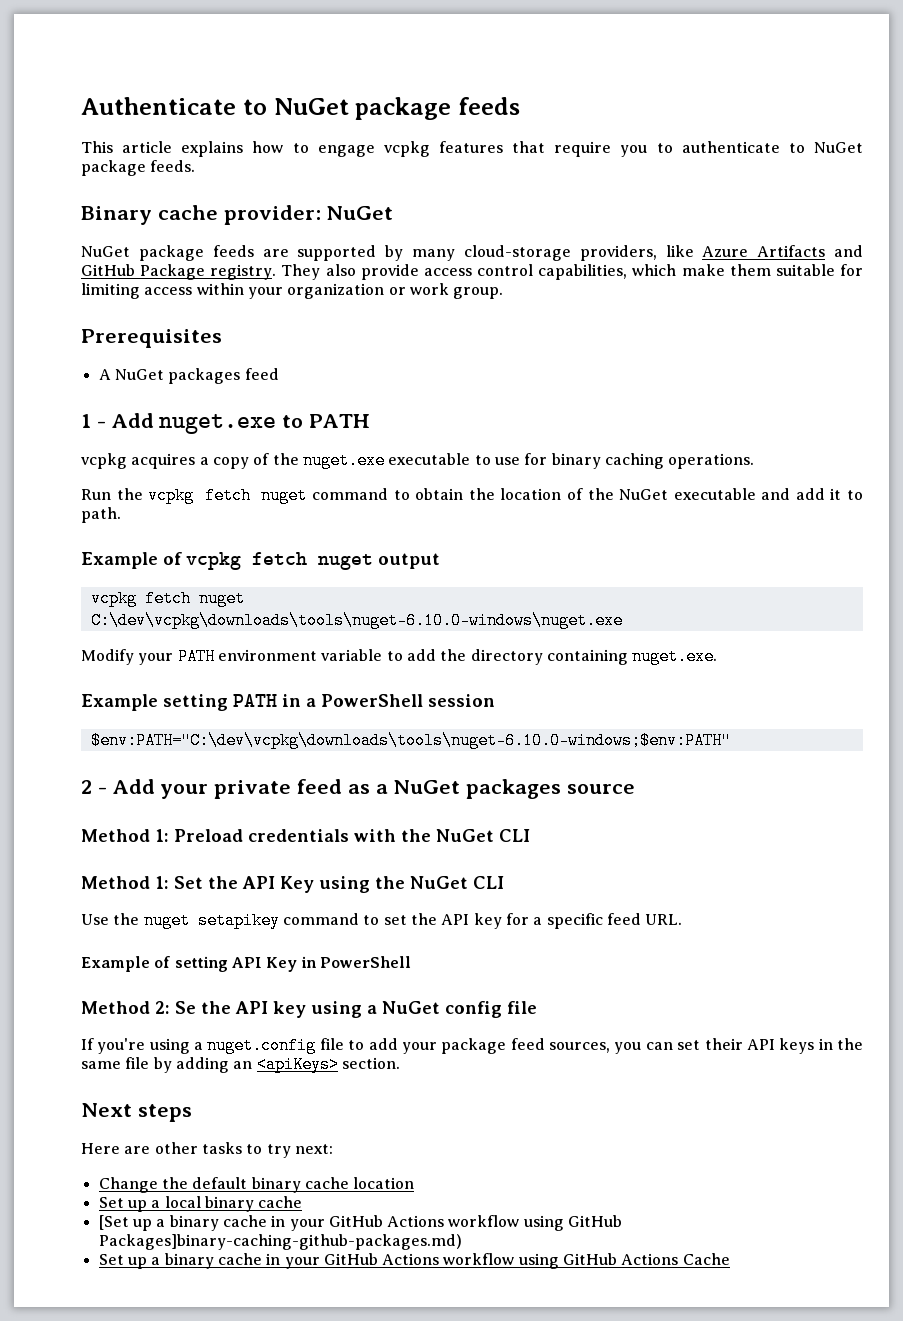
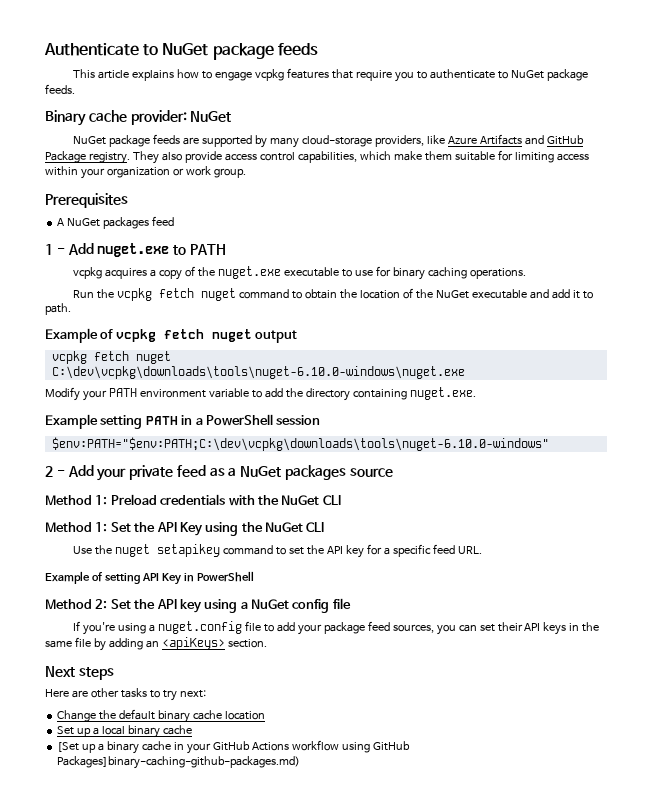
[90,732,731,749] $env:PATH="C:\dev\vcpkg\downloads\tools\nuget-6.10.0-windows;$env:PATH" -> [51,437,549,451] $env:PATH="$env:PATH;C:\dev\vcpkg\downloads\tools\nuget-6.10.0-windows"
[175,1001,196,1014] Se -> [110,599,131,609] Set
[98,1253,730,1269] // Set up a binary cache in your GitHub Actions workflow using GitHub Actions Cache -> (301, 762) none

